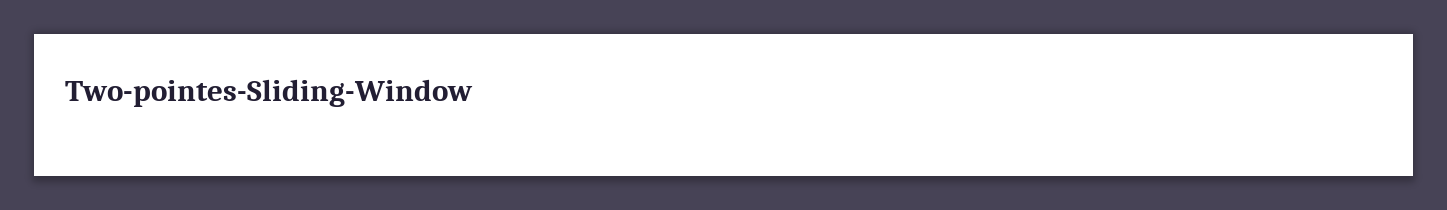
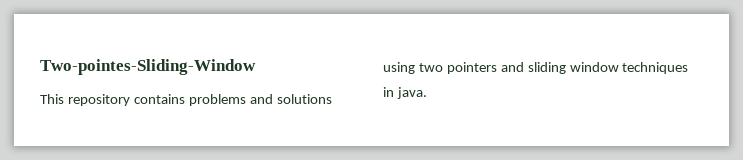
(473, 93) none -> [40,94,332,106] [383,62,689,74] [383,87,427,99] // This repository contains problems and solutions using two pointers and sliding window techniques in java.

